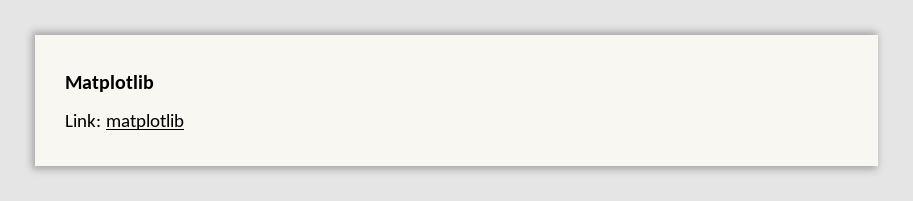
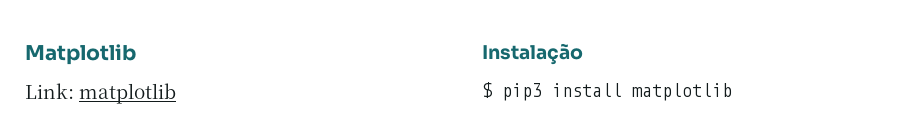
(184, 122) none -> [482,43,583,65] [482,82,732,101] // Instalação // $ pip3 install matplotlib

